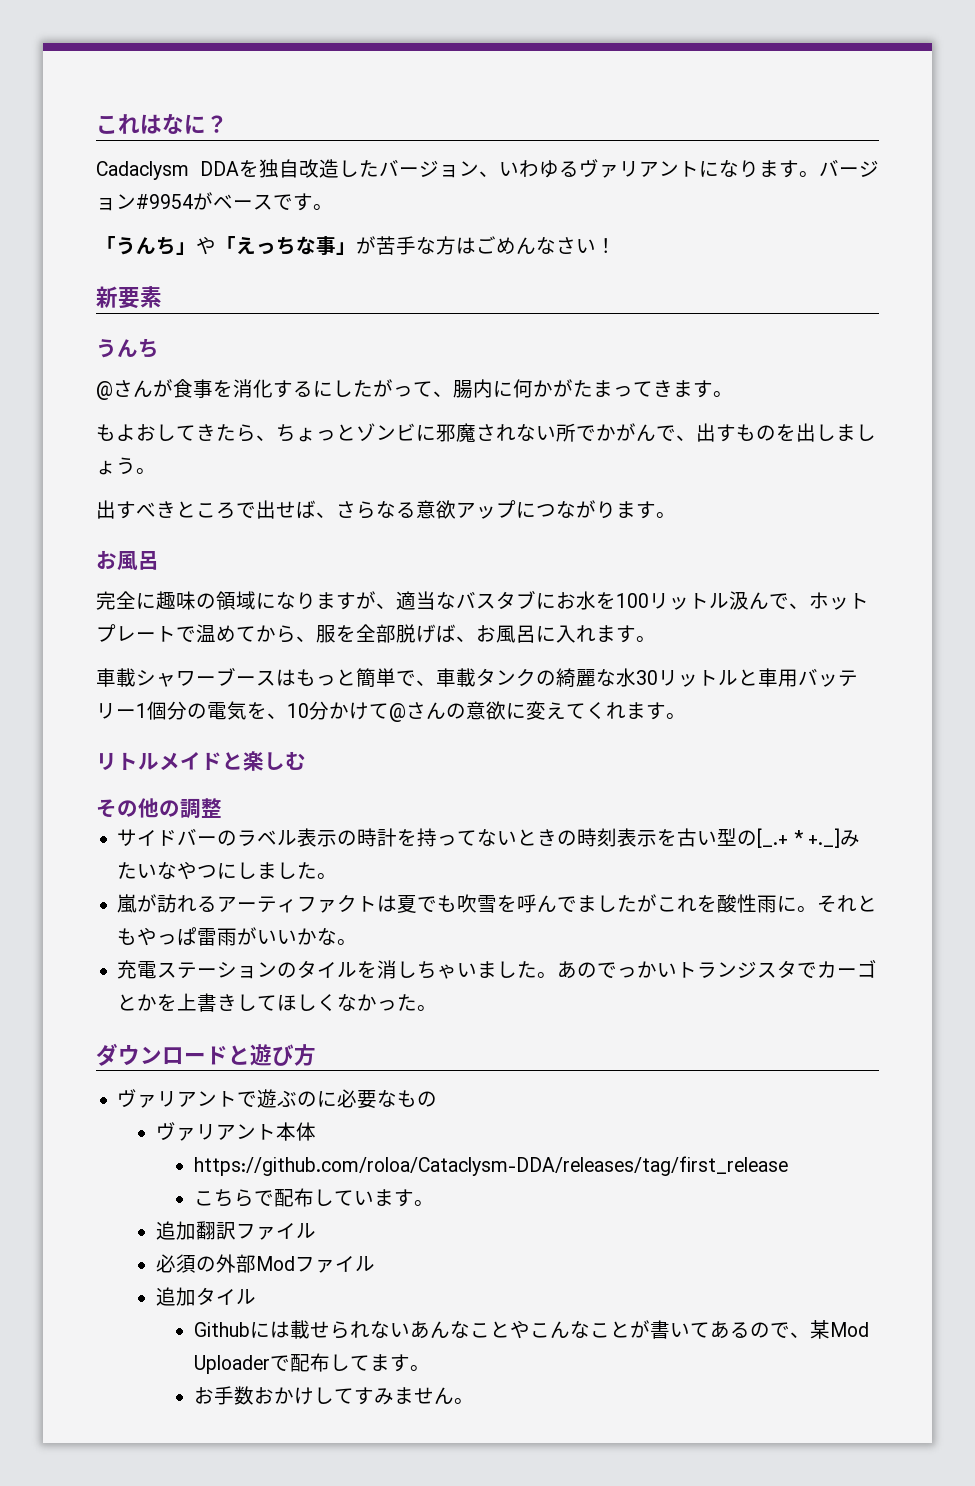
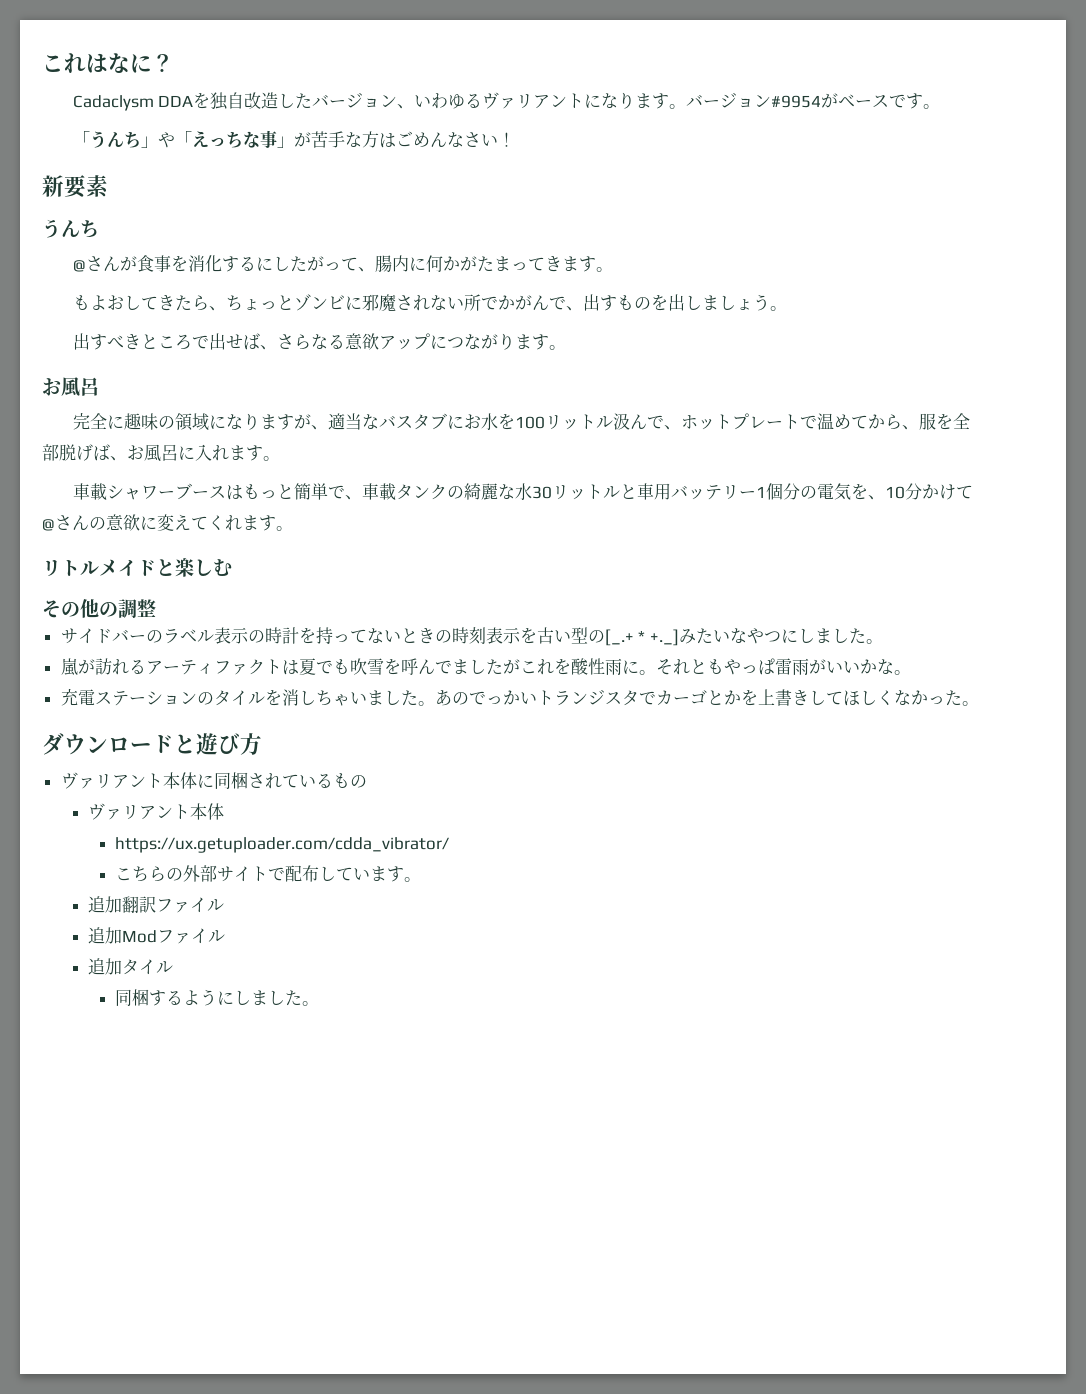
[237,1089,398,1109] で遊ぶのに必要な -> [162,772,333,789] 本体に同梱されている
[193,1156,788,1176] https://github.com/roloa/Cataclysm-DDA/releases/tag/first_release -> [115,837,450,853] https://ux.getuploader.com/cdda_vibrator/
(254, 1198) none -> [166,865,269,882] の外部サイト
[155,1254,256,1273] 必須の外部 -> [88,927,123,944] 追加
[193,1320,869,1339] [193,1353,430,1374] [193,1386,454,1405] Githubには載せられないあんなことやこんなことが書いてあるので、某Mod Uploaderで配布してます。 // お手数おかけしてすみません -> [115,989,303,1006] 同梱するようにしました

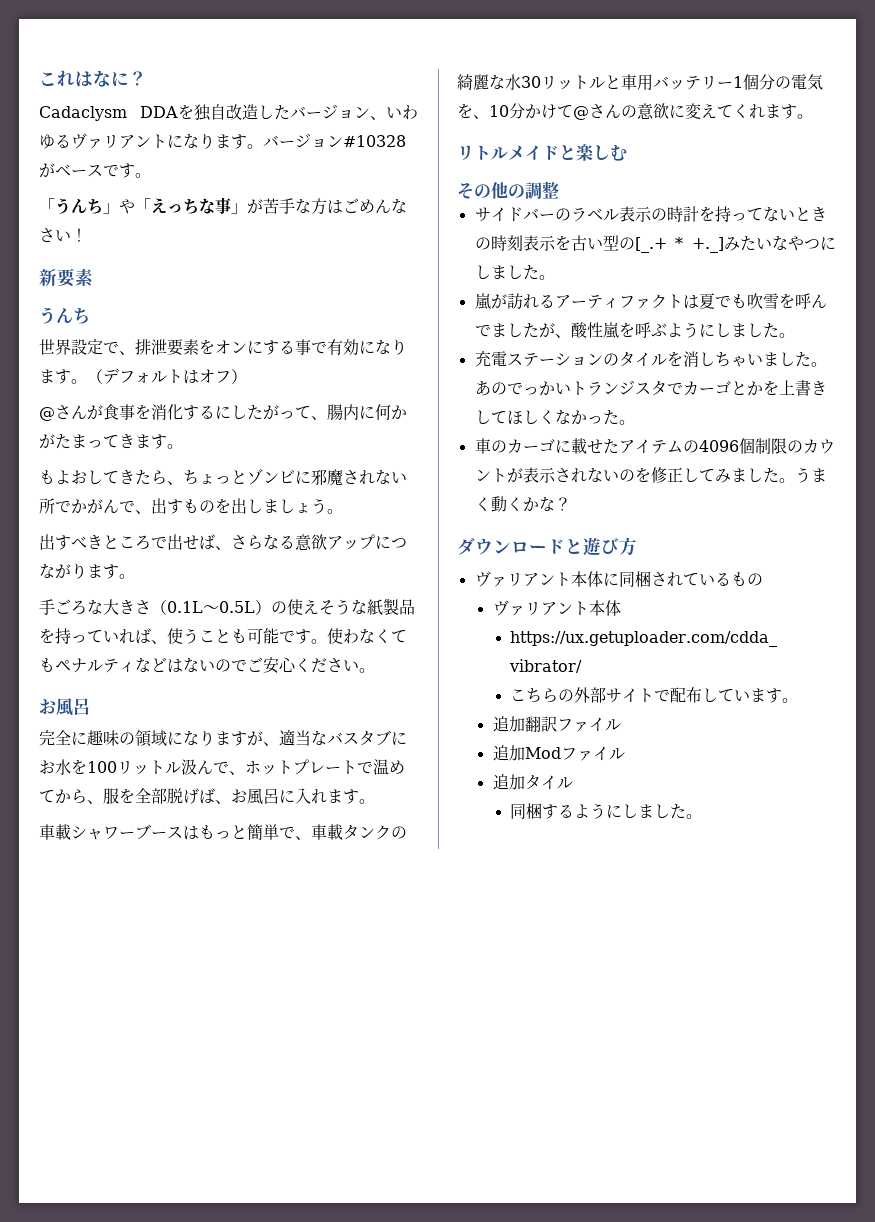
[771,95,822,108] #9954 -> [343,135,406,147] #10328
(99, 229) none -> [39,339,407,356] [39,368,247,384] // 世界設定で、排泄要素をオンにする事で有効になります。（デフォルトはオフ）
(566, 347) none -> [39,598,415,616] [39,628,407,644] [39,657,375,674] // 手ごろな大きさ（0.1L～0.5L）の使えそうな紙製品を持っていれば、使うことも可能です。使わなくてもペナルティなどはないのでご安心ください。
[519,658,894,675] これを酸性雨に。それともやっぱ雷雨がいいかな -> [554,322,779,339] 、酸性嵐を呼ぶようにしました
(979, 703) none -> [474,438,835,454] [474,467,827,483] [474,496,571,512] // 車のカーゴに載せたアイテムの4096個制限のカウントが表示されないのを修正してみました。うまく動くかな？

